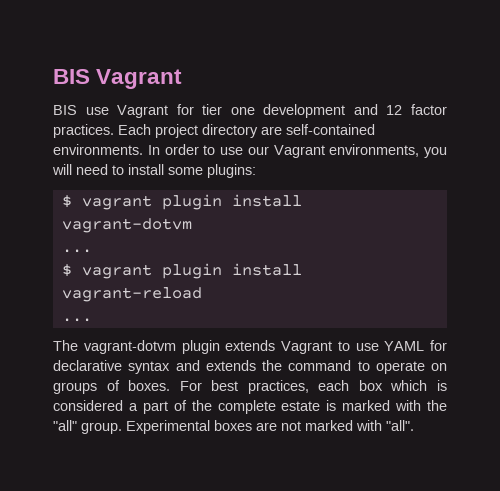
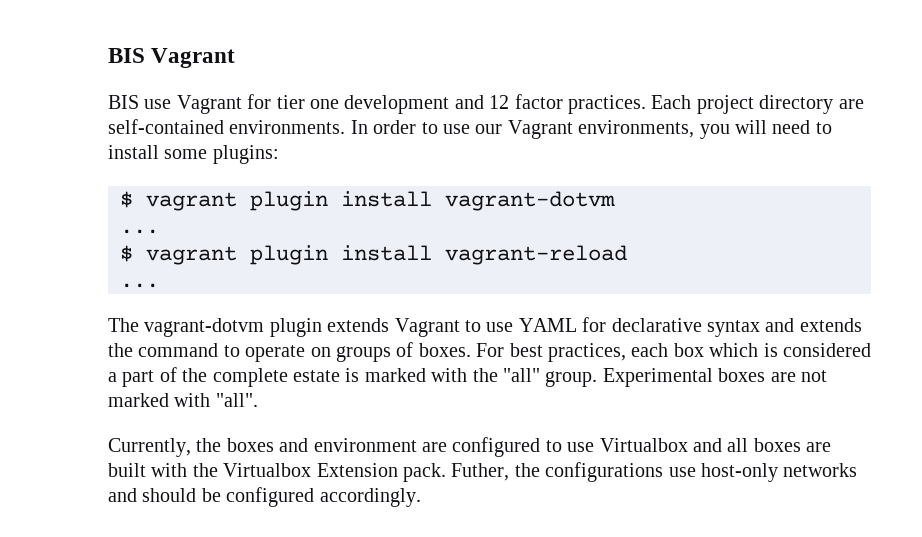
(414, 425) none -> [108,437,832,457] [108,462,858,482] [108,487,421,507] // Currently, the boxes and environment are configured to use Virtualbox and all boxes are built with the Virtualbox Extension pack. Futher, the configurations use host-only networks and should be configured accordingly.

